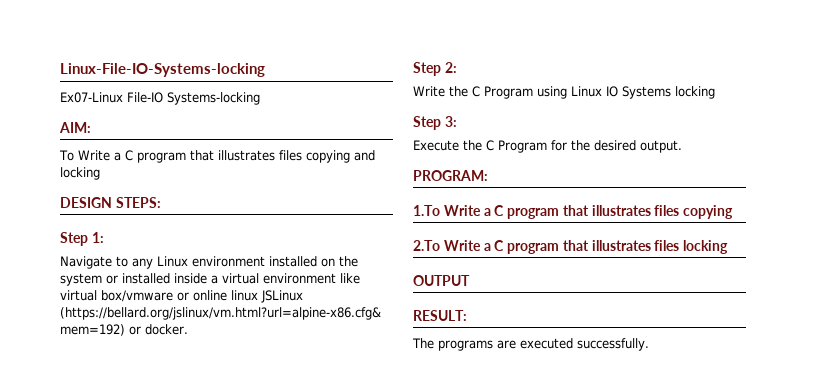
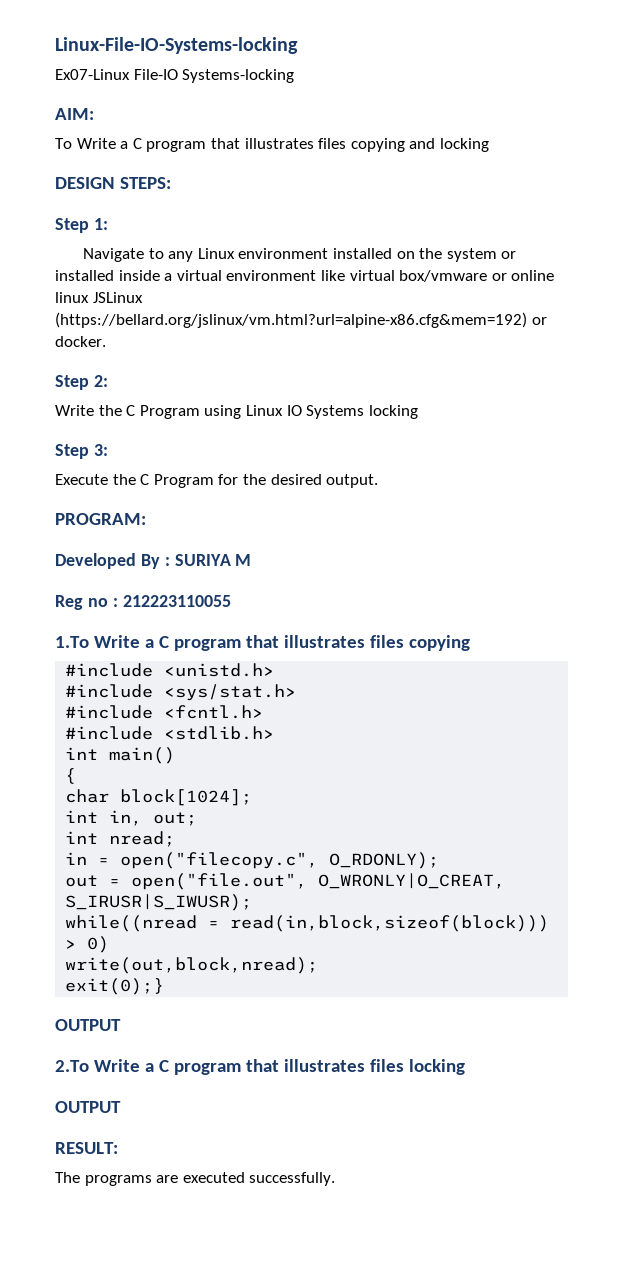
(488, 175) none -> [55,553,252,569] [55,595,231,610] // Developed By : SURIYA M // Reg no : 212223110055
(734, 212) none -> [65,663,275,677] [65,684,297,701] [65,705,264,719] [65,726,275,740] [65,747,176,764] [65,768,77,784] [65,789,253,806] [65,810,198,826] [65,831,176,847] [65,852,440,869] [65,873,506,890] [65,894,253,911] [65,915,550,932] [65,936,110,953] [65,957,319,974] [65,978,165,995] [55,1019,121,1031] // #include <unistd.h> // #include <sys/stat.h> // #include <fcntl.h> // #include <stdlib.h> // int main() // { // char block[1024]; // int in, out; // int nread; // in = open("filecopy.c", O_RDONLY); // out = open("file.out", O_WRONLY|O_CREAT, S_IRUSR|S_IWUSR); // while((nread = read(in,block,sizeof(block))) > 0) // write(out,block,nread); // exit(0);} // OUTPUT

